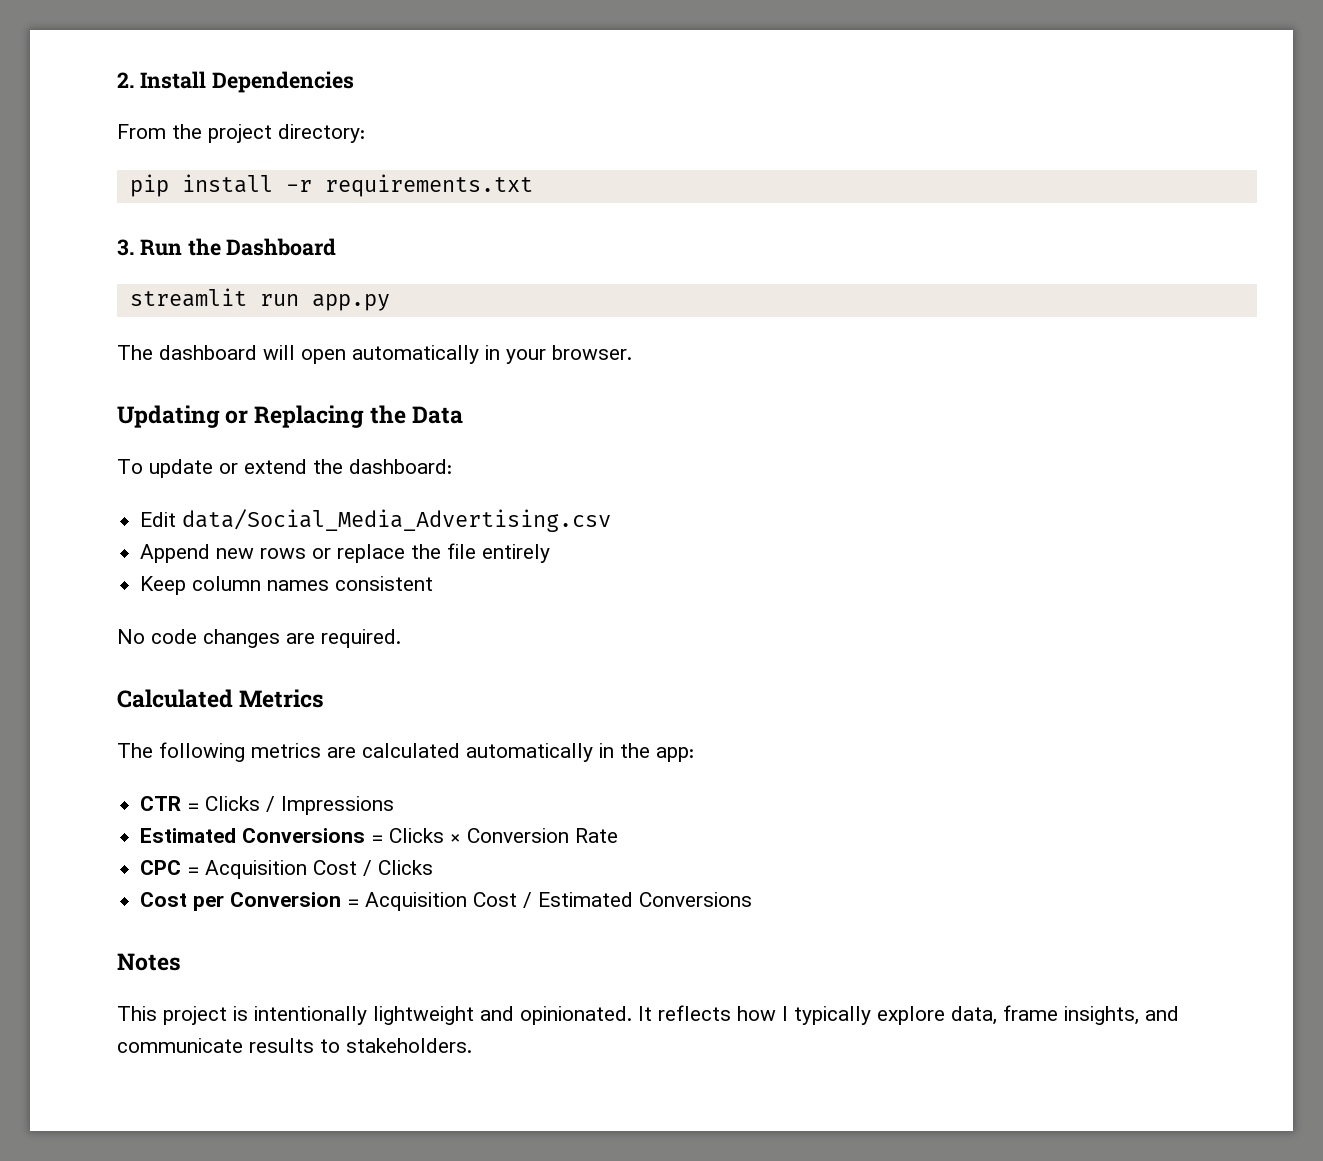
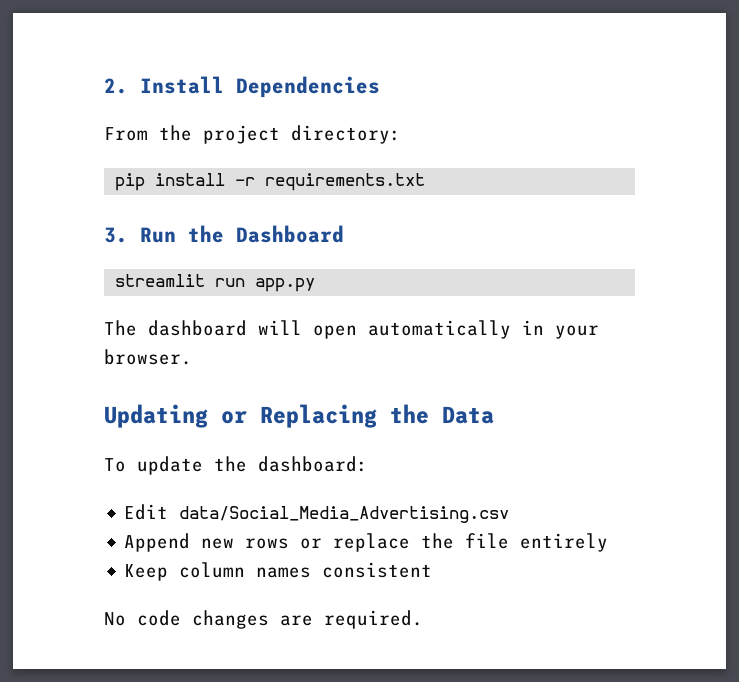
[219,459,307,474] or extend -> (203, 465) none
[117,689,325,708] [117,742,694,762] [140,796,395,815] [140,828,619,843] [140,860,434,879] [140,892,753,911] [117,953,181,971] [117,1005,1179,1025] [117,1038,472,1053] // Calculated Metrics // The following metrics are calculated automatically in the app: // CTR = Clicks / Impressions // Estimated Conversions = Clicks × Conversion Rate // CPC = Acquisition Cost / Clicks // Cost per Conversion = Acquisition Cost / Estimated Conversions // Notes // This project is intentionally lightweight and opinionated. It reflects how I typically explore data, frame insights, and communicate results to stakeholders. -> (423, 619) none

